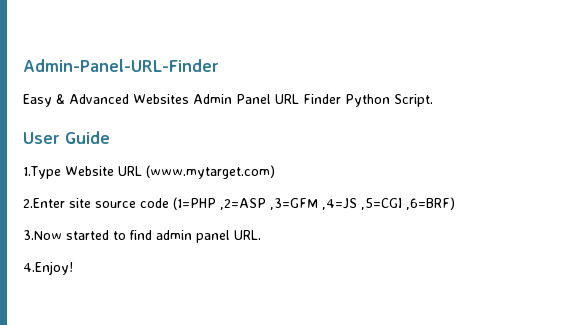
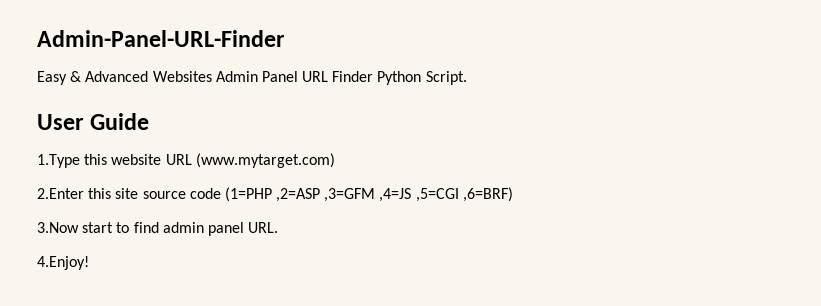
[65,166,114,176] Website -> [84,154,162,165] this website
(65, 203) none -> [88,188,112,199] this
[66,230,109,240] started -> [82,222,114,233] start

